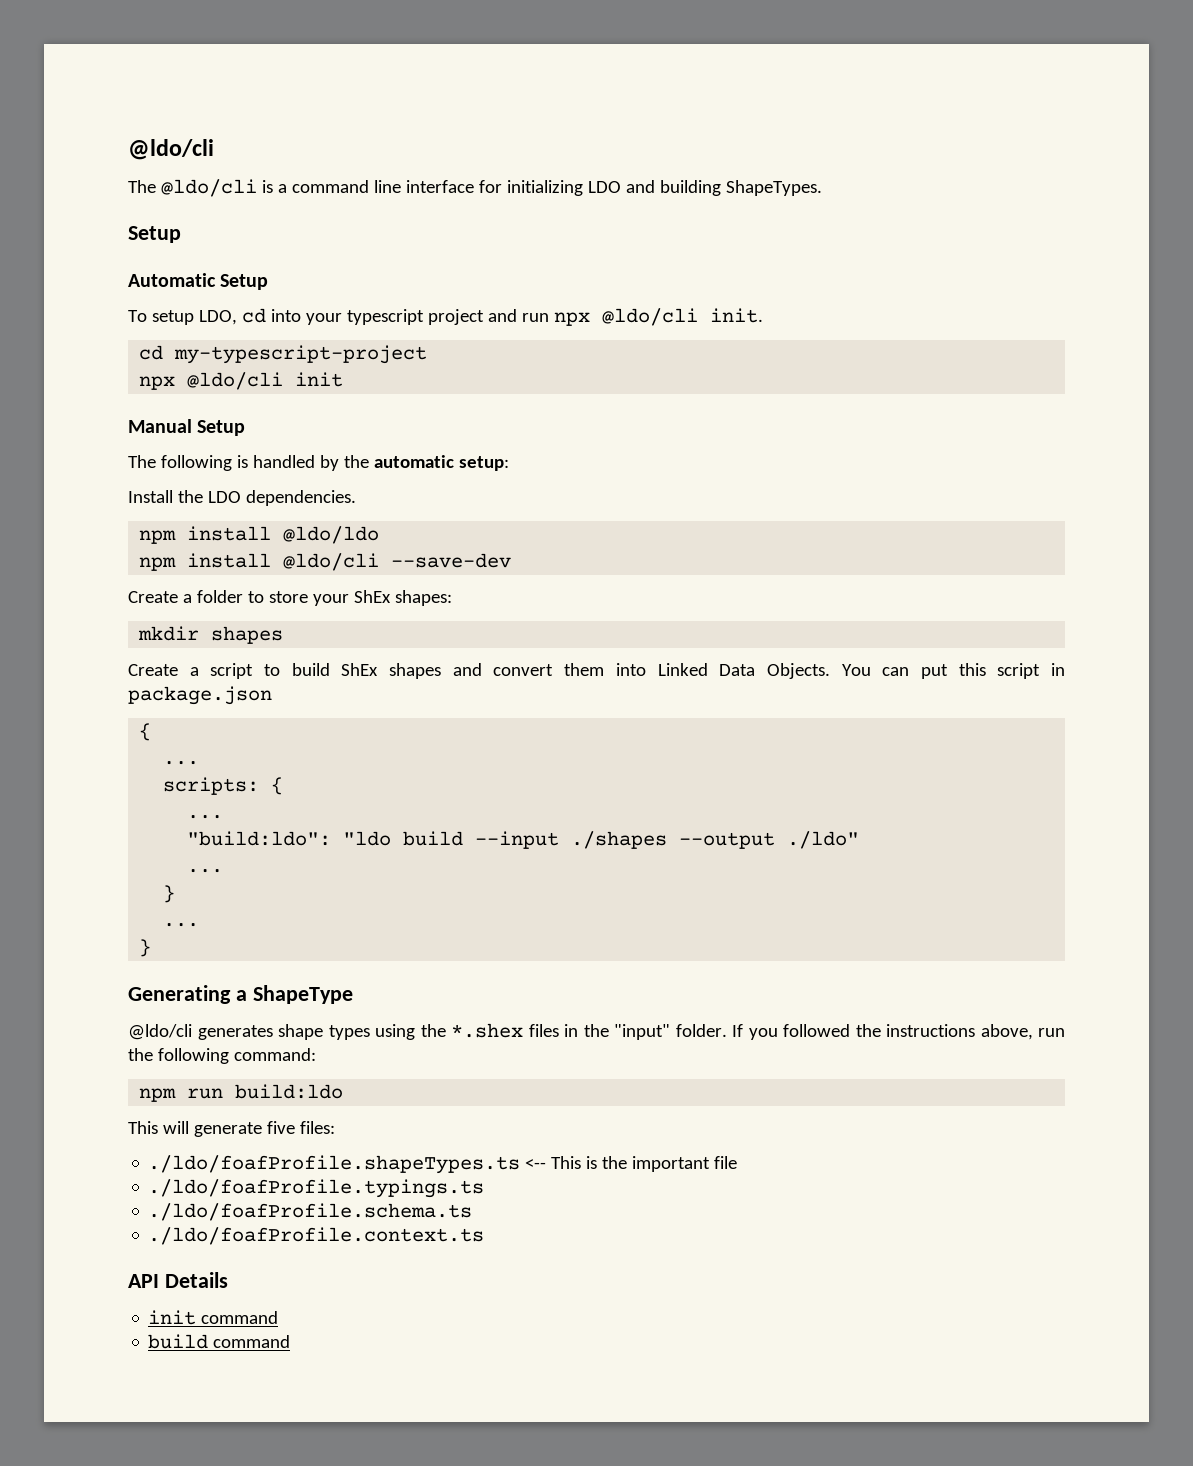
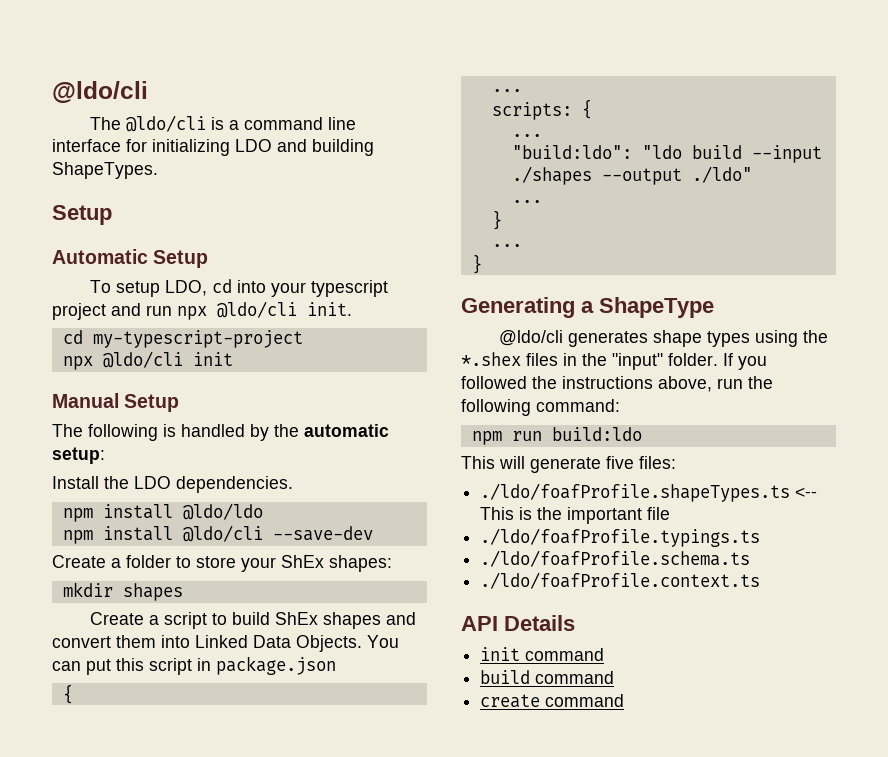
(291, 1341) none -> [480,694,625,708] // create command

